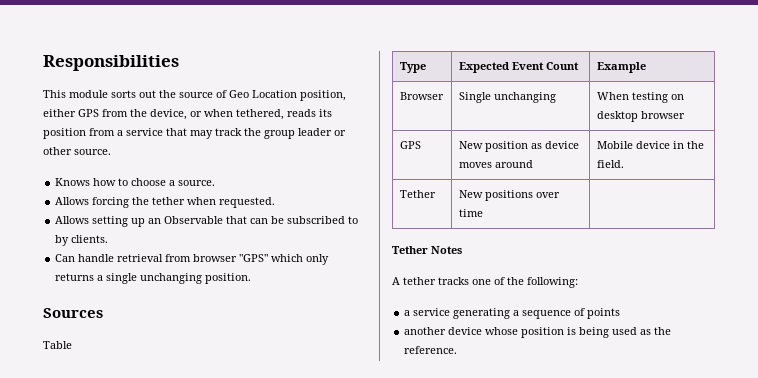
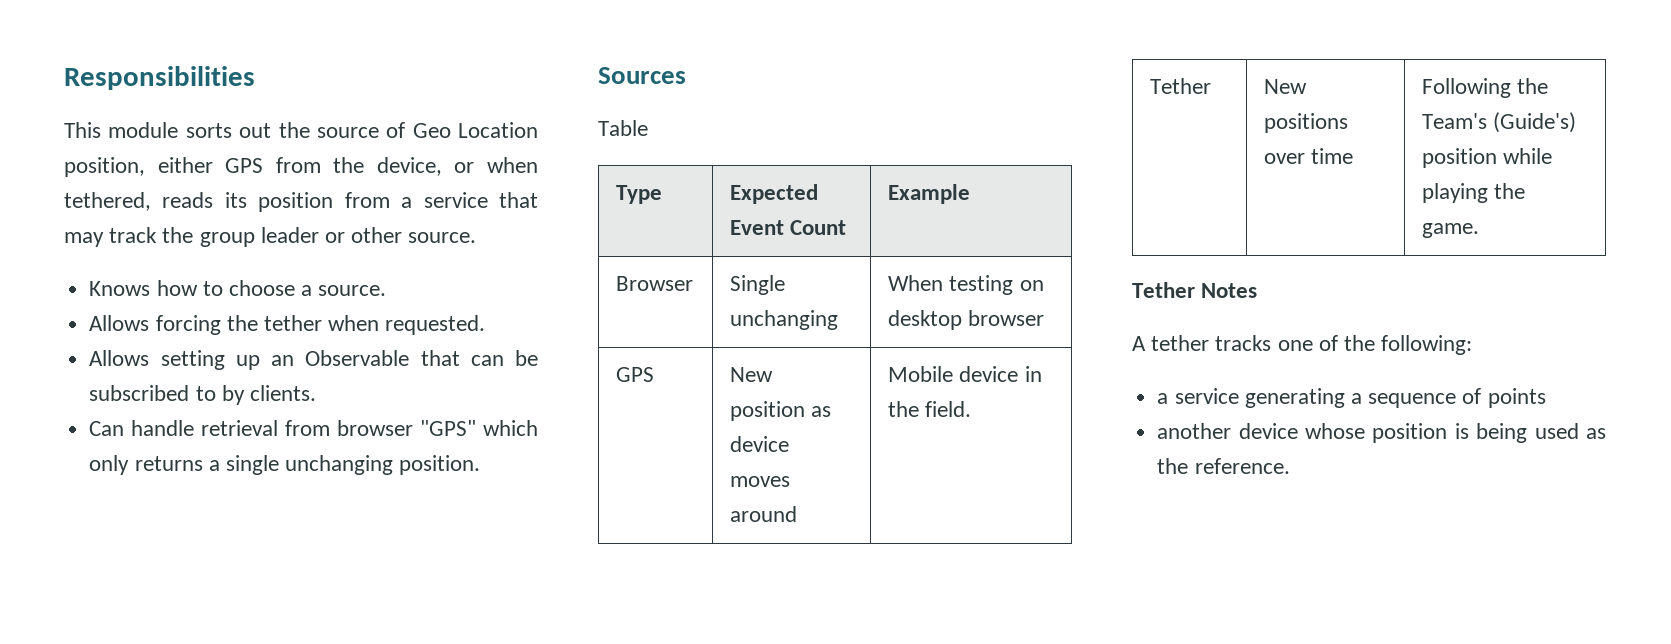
(483, 213) none -> [1422,78,1549,98] [1422,112,1577,133] [1422,148,1553,168] [1422,183,1526,203] [1422,223,1480,238] Following the Team's (Guide's) position while playing the game.

